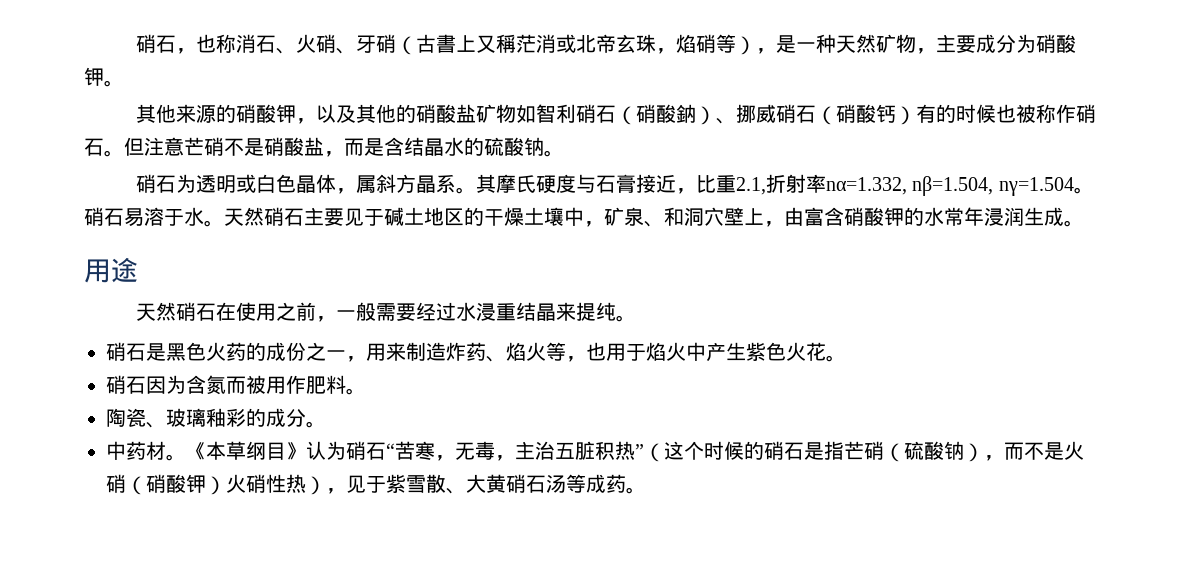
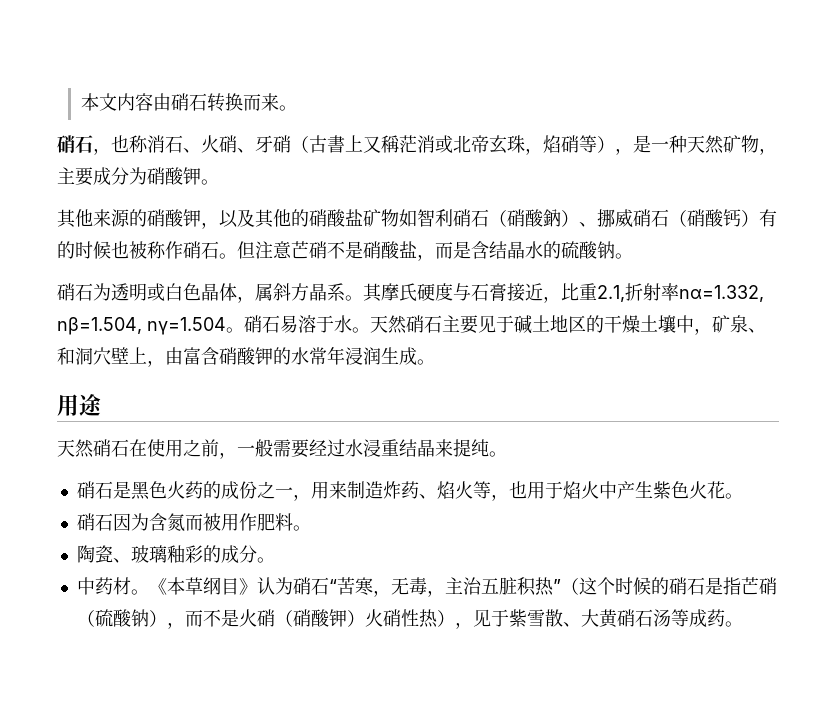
(135, 43) none -> [80,93,297,112] 本文内容由硝石转换而来。 //

